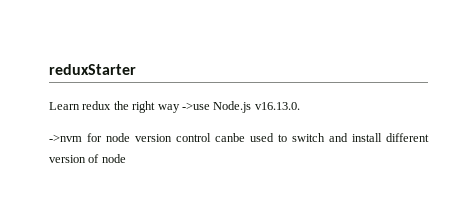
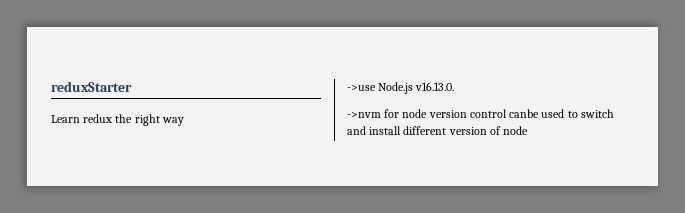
(180, 108) none -> (184, 121) //

